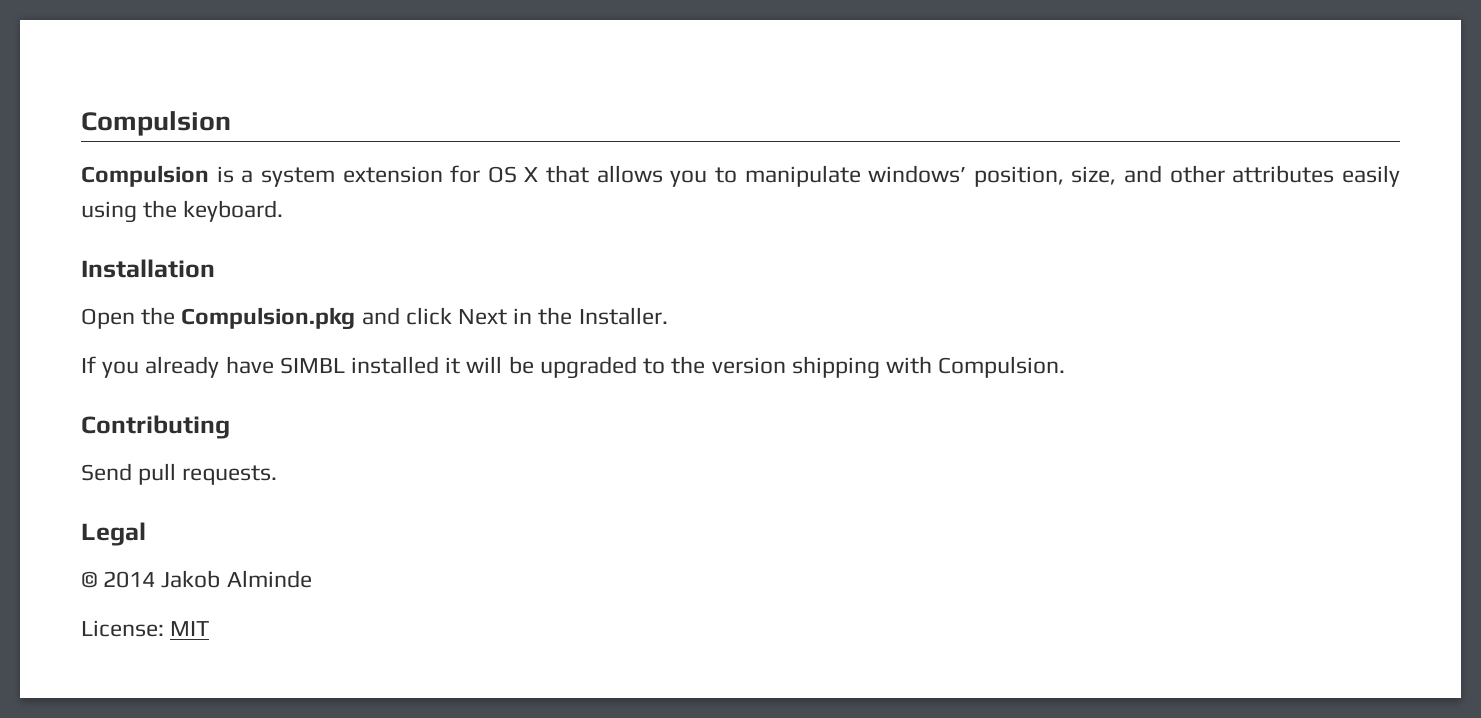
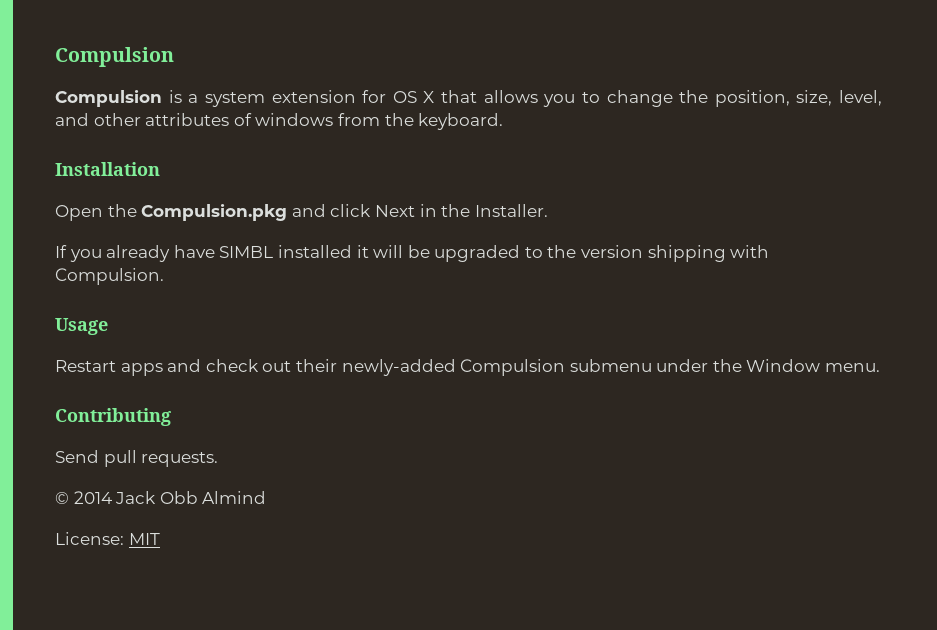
[744,165,967,187] manipulate windows’ -> [606,90,709,107] change the
(1117, 175) none -> [839,90,882,106] level,
[1341,165,1400,187] [81,201,137,223] easily using -> [233,113,380,126] of windows from
(1066, 367) none -> [55,318,108,335] [55,359,881,376] // Usage // Restart apps and check out their newly-added Compulsion submenu under the Window menu.
[81,522,146,546] // Legal -> (219, 459) none
[161,570,312,588] Jakob Alminde -> [115,491,267,504] Jack Obb Almind

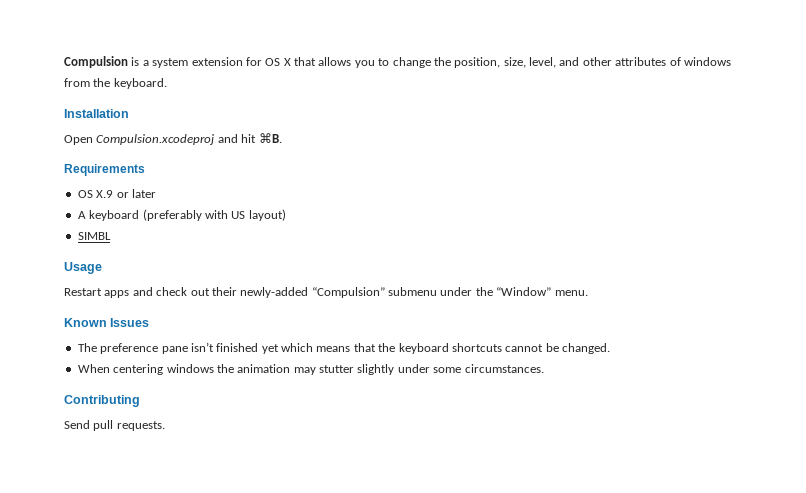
[55,47,174,67] [55,90,162,107] Compulsion // Compulsion -> [64,56,128,68] Compulsion
[107,204,548,221] [55,245,770,262] [55,268,164,285] the Compulsion.pkg and click Next in the Installer. // If you already have SIMBL installed it will be upgraded to the version shipping with Compulsion. -> [96,133,282,145] [64,164,145,176] [77,189,156,198] [77,209,286,221] [77,232,111,240] Compulsion.xcodeproj and hit ⌘B. // Requirements // OS X.9 or later // A keyboard (preferably with US layout) // SIMBL
[460,359,566,376] Compulsion -> [311,287,385,298] “Compulsion”
[746,359,821,372] Window -> [496,287,552,296] “Window”
[55,408,171,426] [55,450,219,467] [55,491,267,504] [55,532,160,545] Contributing // Send pull requests. // © 2014 Jack Obb Almind // License: MIT -> [64,318,150,327] [77,342,610,354] [77,364,544,375] [64,395,140,407] [64,420,165,431] Known Issues // The preference pane isn’t finished yet which means that the keyboard shortcuts cannot be changed. // When centering windows the animation may stutter slightly under some circumstances. // Contributing // Send pull requests.

